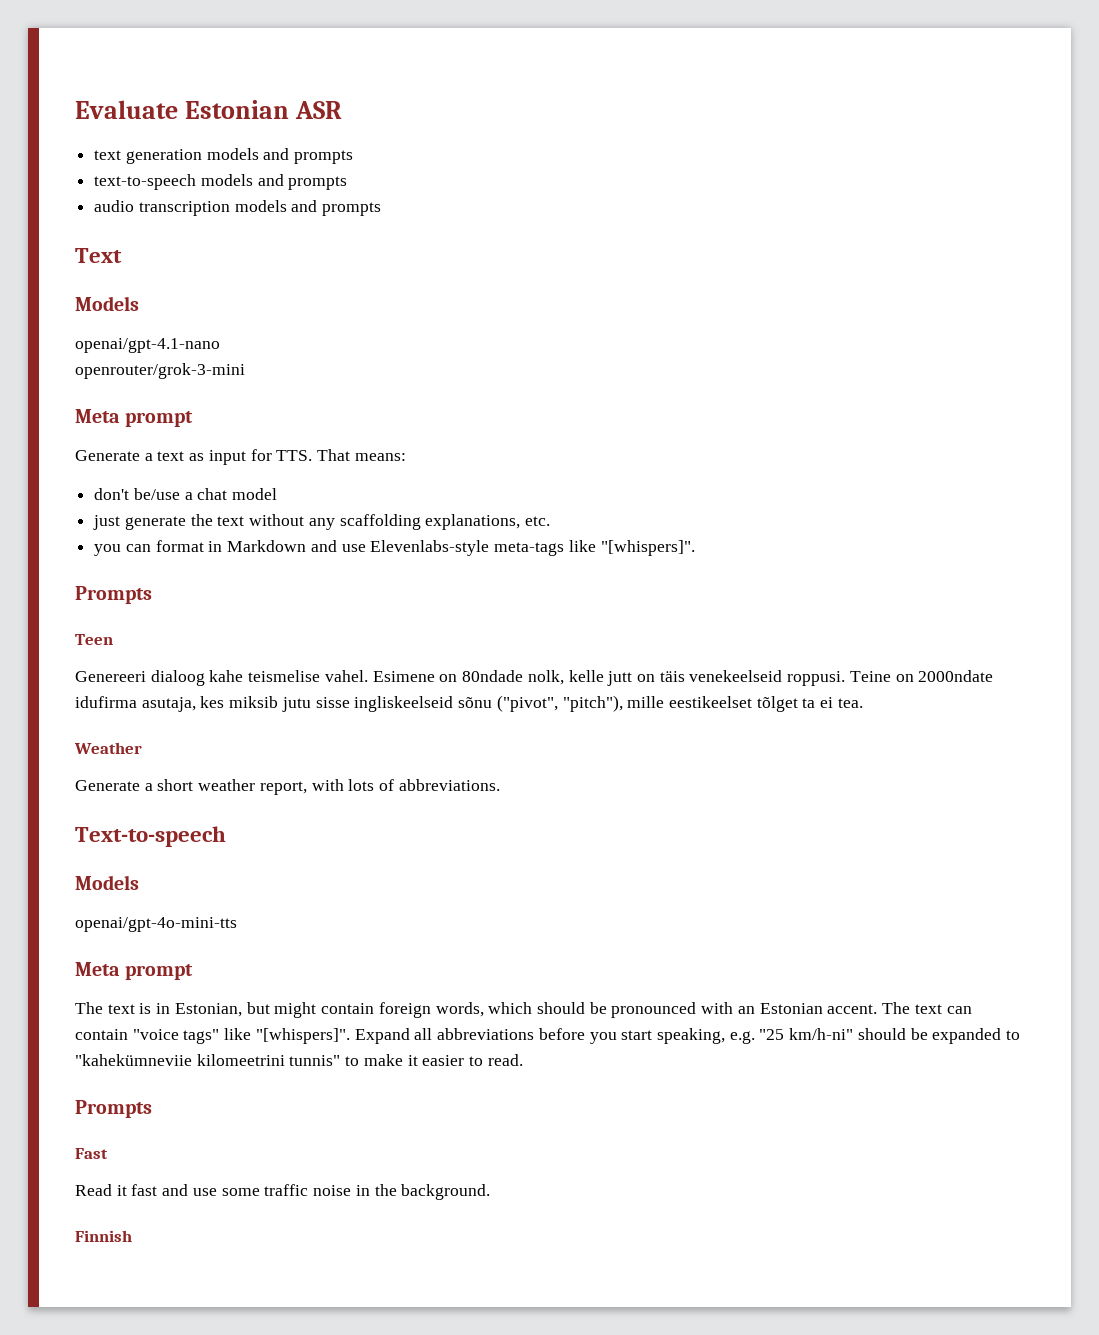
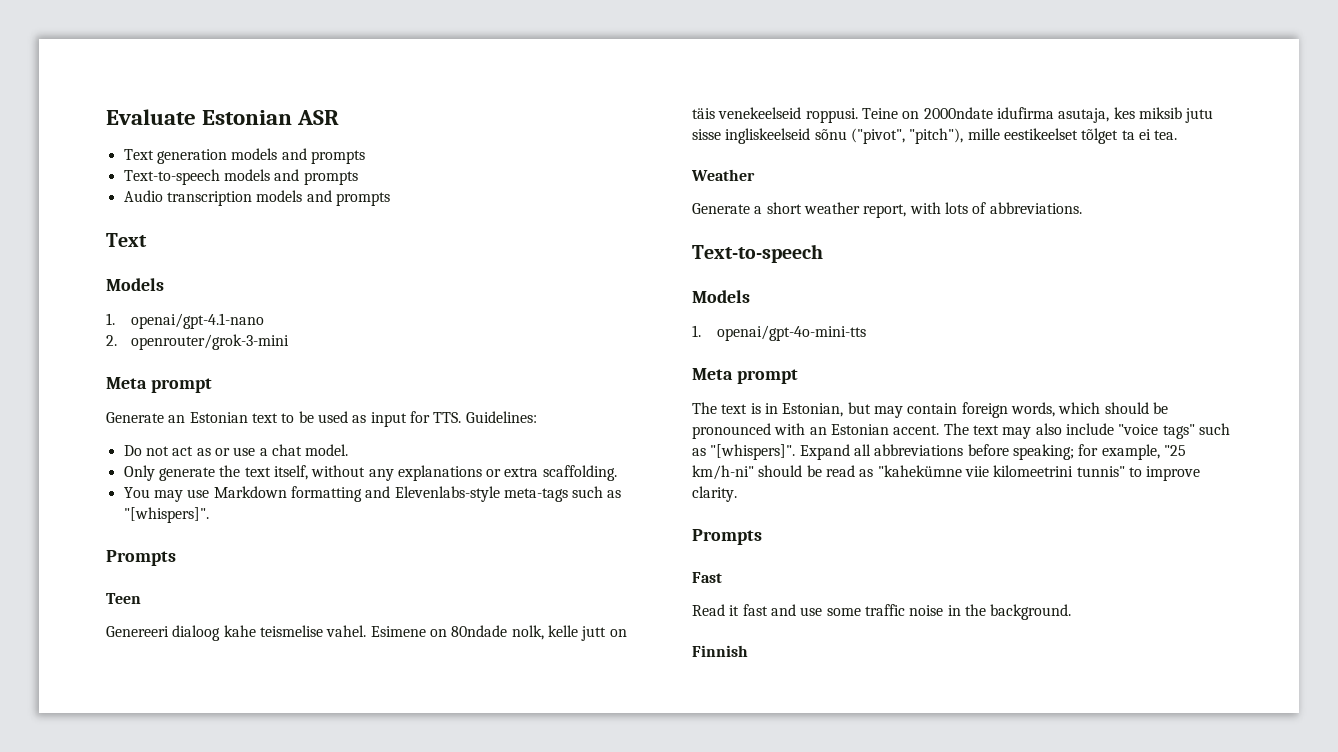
[94,150,122,160] text -> [123,149,154,160] Text
[94,174,348,190] [94,200,135,212] text-to-speech models and prompts // audio -> [123,169,358,185] [123,190,163,202] Text-to-speech models and prompts // Audio
(139, 303) none -> [106,313,115,325] 1.
(220, 345) none -> [106,335,117,346] 2.
[144,449,406,465] [94,488,278,500] [93,515,121,530] a text as input for TTS. That means: // don't be/use a chat model // just -> [168,411,537,427] [123,444,349,456] [123,465,155,481] an Estonian text to be used as input for TTS. Guidelines: // Do not act as or use a chat model. // Only
(245, 521) none -> [273,465,308,480] itself,
[339,514,551,530] [94,540,596,556] scaffolding explanations, etc. // you can format in Markdown and use Elevenlabs-style meta-tags like -> [397,465,617,481] [123,486,622,502] explanations or extra scaffolding. // You may use Markdown formatting and Elevenlabs-style meta-tags such as
(139, 882) none -> [692,325,701,337] 1.
[274,1002,317,1018] might -> [873,406,903,418] may
[946,1006,972,1014] [75,1028,252,1044] can contain "voice tags" like -> [1002,423,1230,439] [692,448,706,456] may also include "voice tags" such as
[589,1028,1021,1044] [75,1054,523,1066] you start speaking, e.g. "25 km/h-ni" should be expanded to "kahekümneviie kilomeetrini tunnis" to make it easier to read. -> [1012,444,1186,460] [692,465,1201,481] [692,486,737,502] speaking; for example, "25 km/h-ni" should be read as "kahekümne viie kilomeetrini tunnis" to improve clarity.

